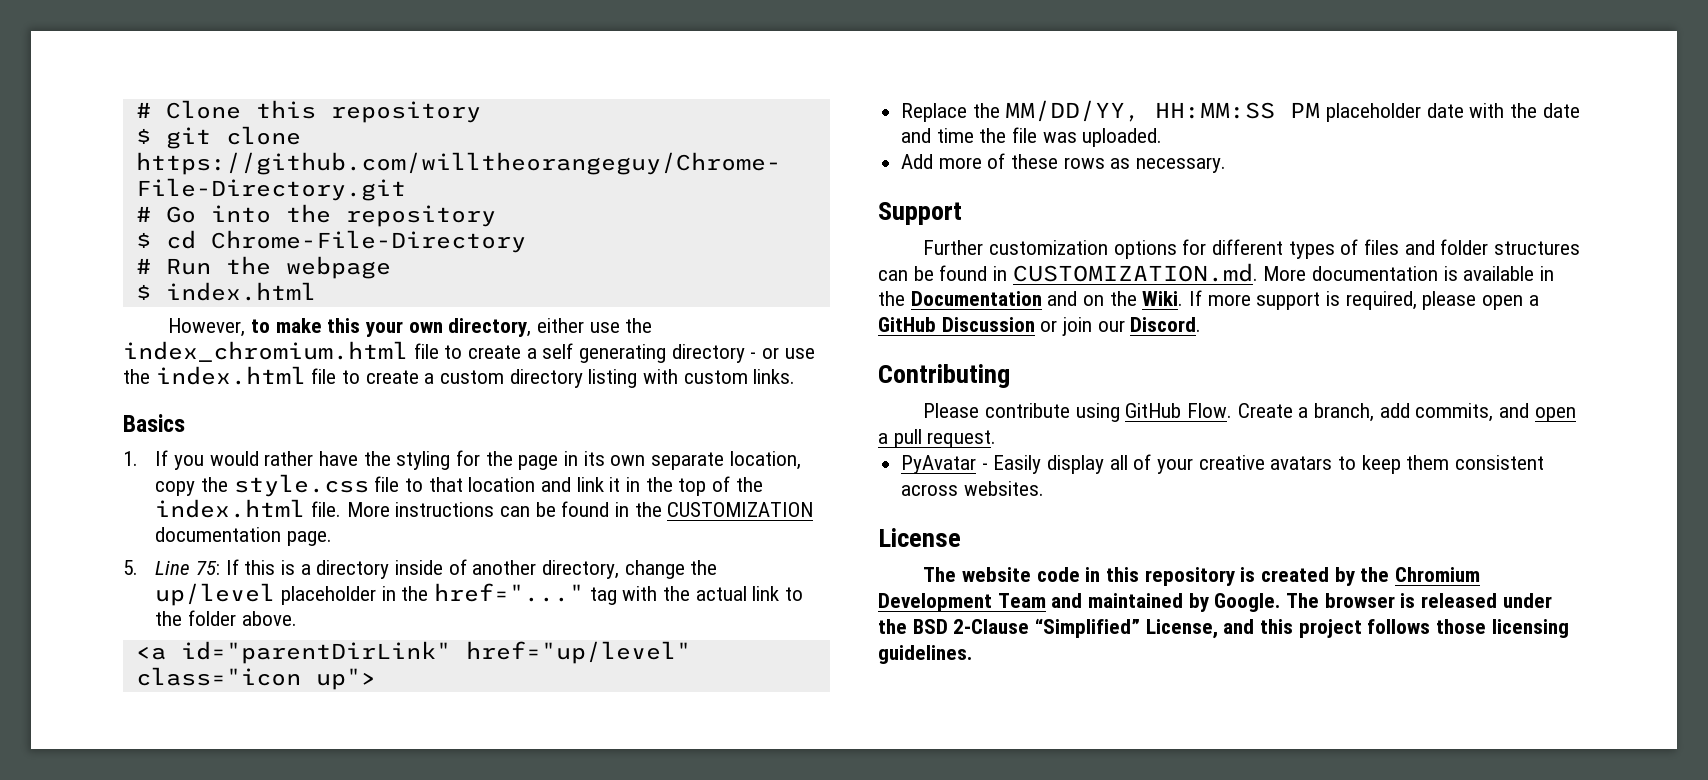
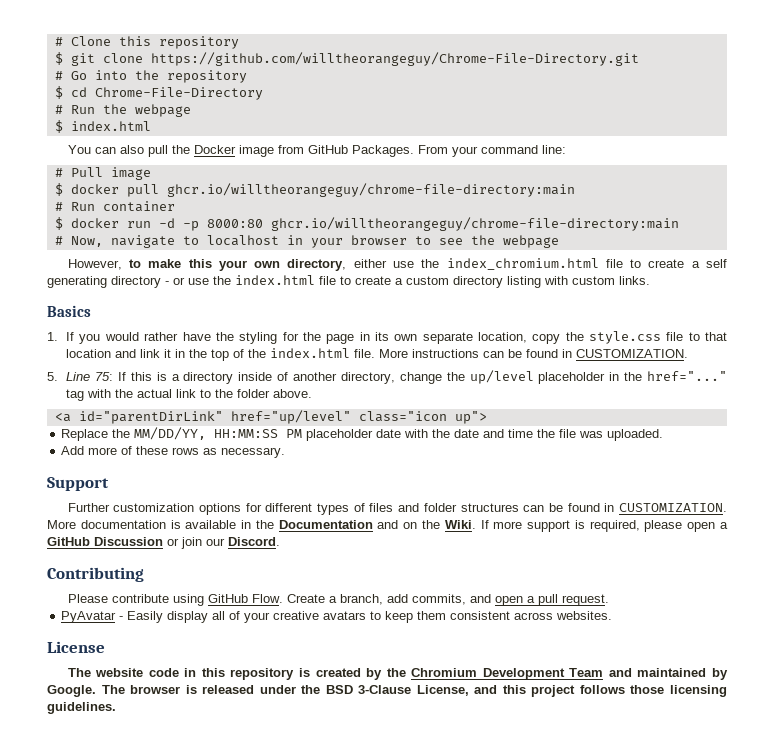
(316, 291) none -> [67,145,566,157] [54,167,151,180] [54,183,575,197] [54,201,175,212] [54,217,679,231] [54,235,559,248] // You can also pull the Docker image from GitHub Packages. From your command line: // # Pull image // $ docker pull ghcr.io/willtheorangeguy/chrome-file-directory:main // # Run container // $ docker run -d -p 8000:80 ghcr.io/willtheorangeguy/chrome-file-directory:main // # Now, navigate to localhost in your browser to see the webpage
[634,502,814,517] [155,527,332,546] the CUSTOMIZATION documentation page. -> [576,349,689,358] CUSTOMIZATION.
[1012,263,1258,282] CUSTOMIZATION.md. -> [619,503,727,512] CUSTOMIZATION.
[953,618,1141,638] 2-Clause “Simplified” -> [358,685,412,694] 3-Clause

